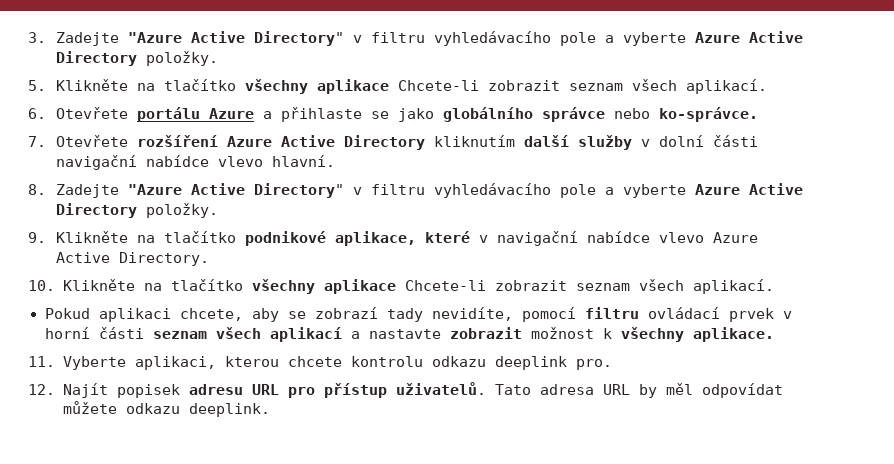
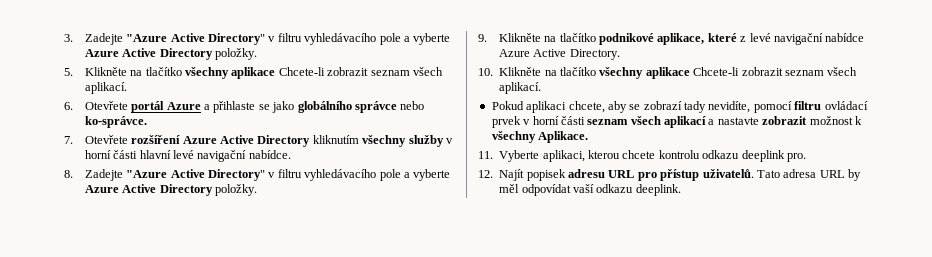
[137,107,201,122] portálu -> [131,101,165,113] portál
[524,135,570,147] další -> [362,135,407,147] všechny
[659,135,759,147] [56,155,336,170] dolní části navigační nabídce vlevo hlavní. -> [84,150,291,162] horní části hlavní levé navigační nabídce.
[479,231,705,246] v navigační nabídce vlevo -> [740,33,865,45] z levé navigační nabídce
[692,327,774,342] aplikace. -> [538,131,589,143] Aplikace.
[62,401,117,414] můžete -> [573,184,594,193] vaší

